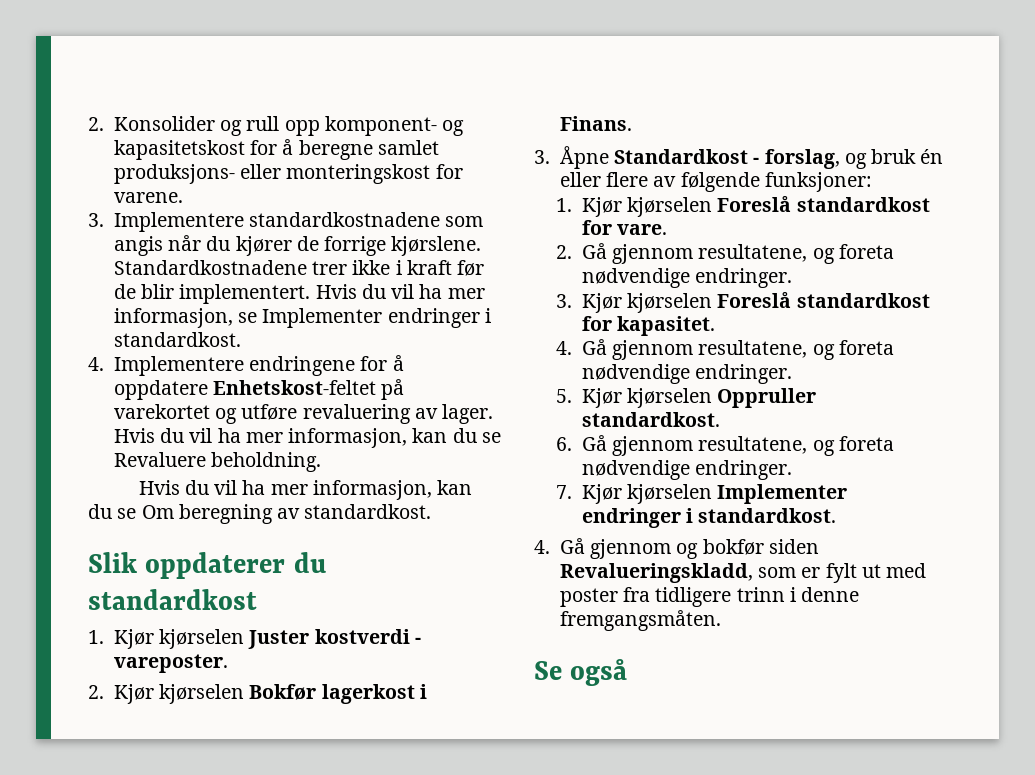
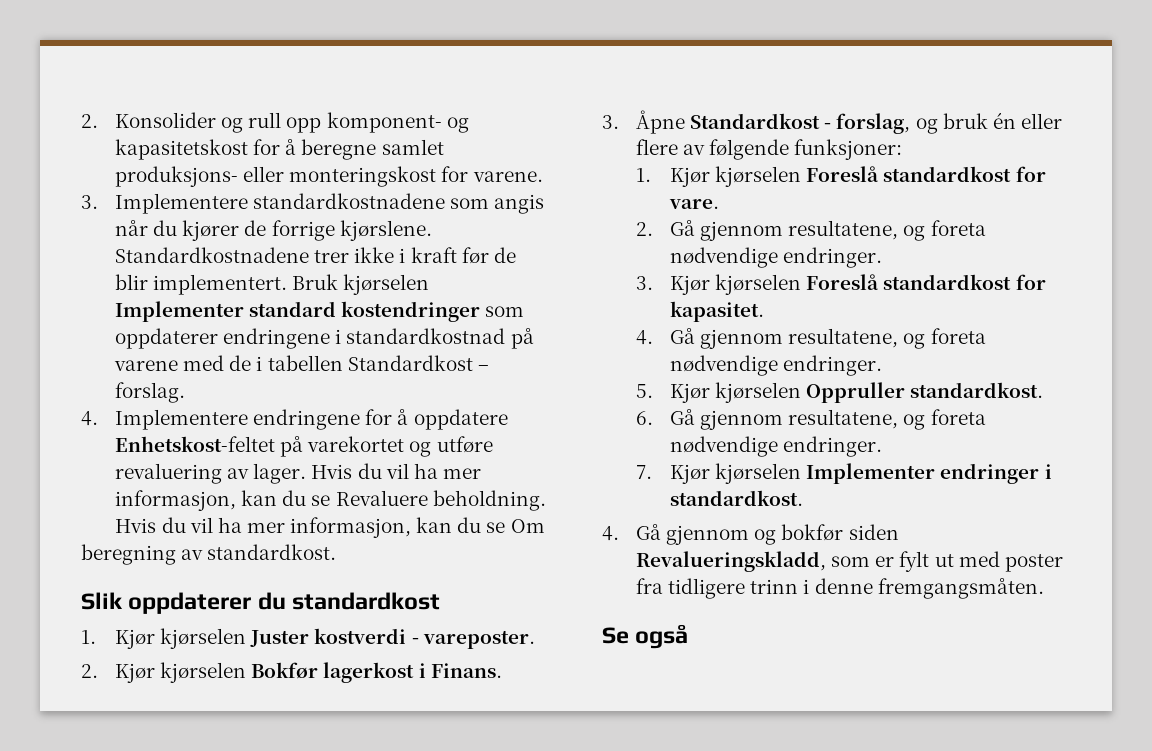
[315,284,485,299] [113,308,491,328] [113,332,241,347] Hvis du vil ha mer informasjon, se Implementer endringer i standardkost. -> [292,274,430,295] [114,301,525,322] [114,328,534,349] [113,355,489,371] [114,382,185,403] Bruk kjørselen Implementer standard kostendringer som oppdaterer endringene i standardkostnad på varene med de i tabellen Standardkost – forslag.

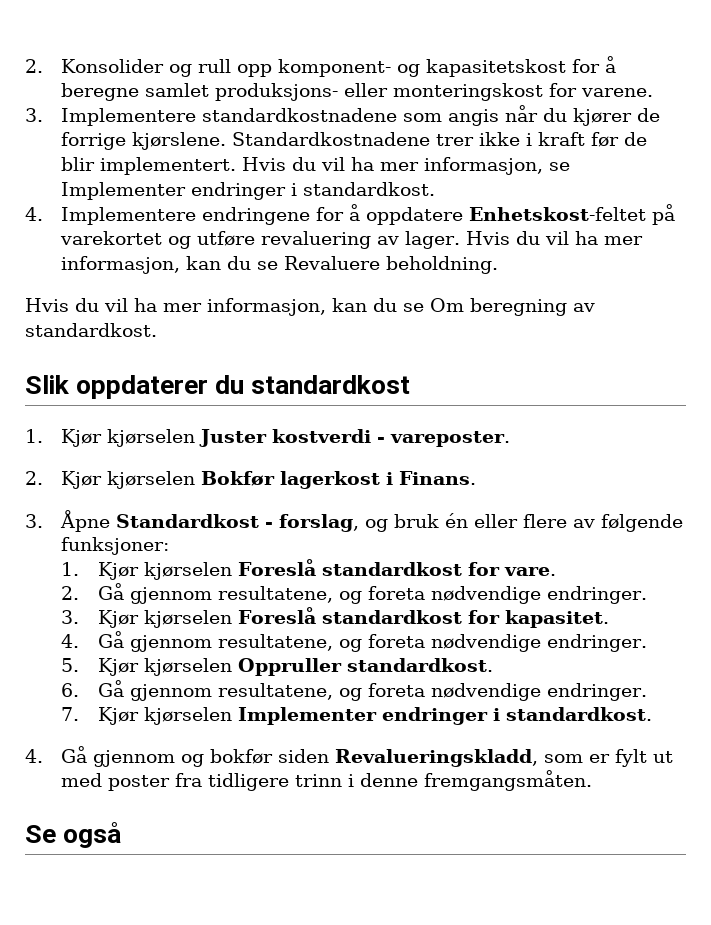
[292,274,430,295] [114,301,525,322] [114,328,534,349] [113,355,489,371] [114,382,185,403] Bruk kjørselen Implementer standard kostendringer som oppdaterer endringene i standardkostnad på varene med de i tabellen Standardkost – forslag. -> [242,157,571,175] [61,182,436,200] Hvis du vil ha mer informasjon, se Implementer endringer i standardkost.

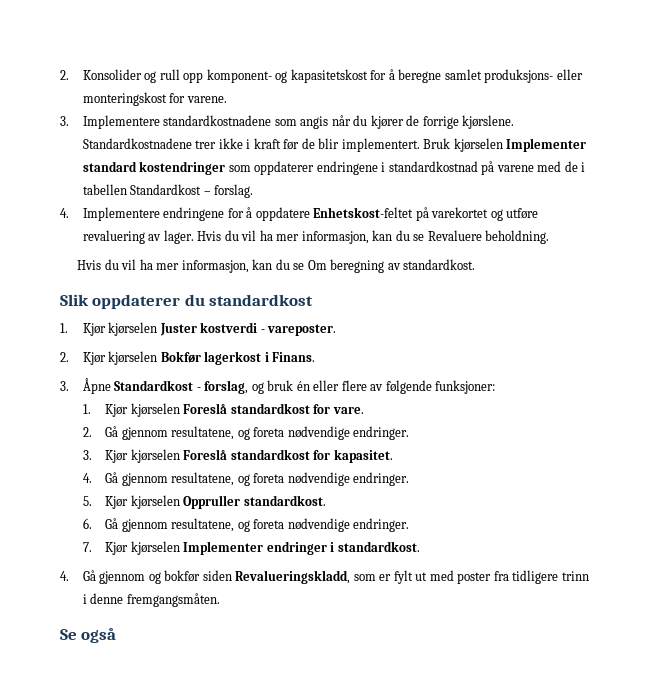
[242,157,571,175] [61,182,436,200] Hvis du vil ha mer informasjon, se Implementer endringer i standardkost. -> [423,138,587,152] [82,161,586,175] [82,184,254,198] Bruk kjørselen Implementer standard kostendringer som oppdaterer endringene i standardkostnad på varene med de i tabellen Standardkost – forslag.

